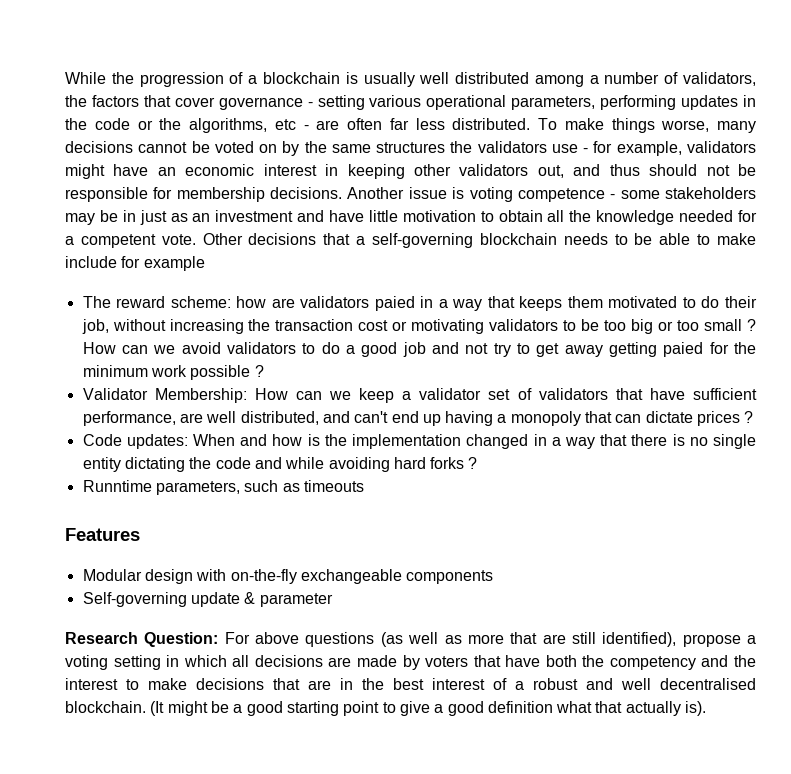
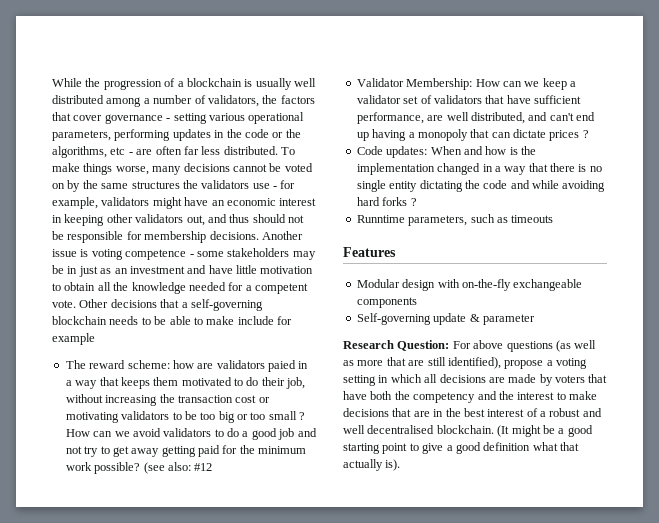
[663,342,704,357] paied -> [198,445,220,457] paid
[190,365,264,380] possible ? -> [94,462,213,474] possible? (see also: #12

